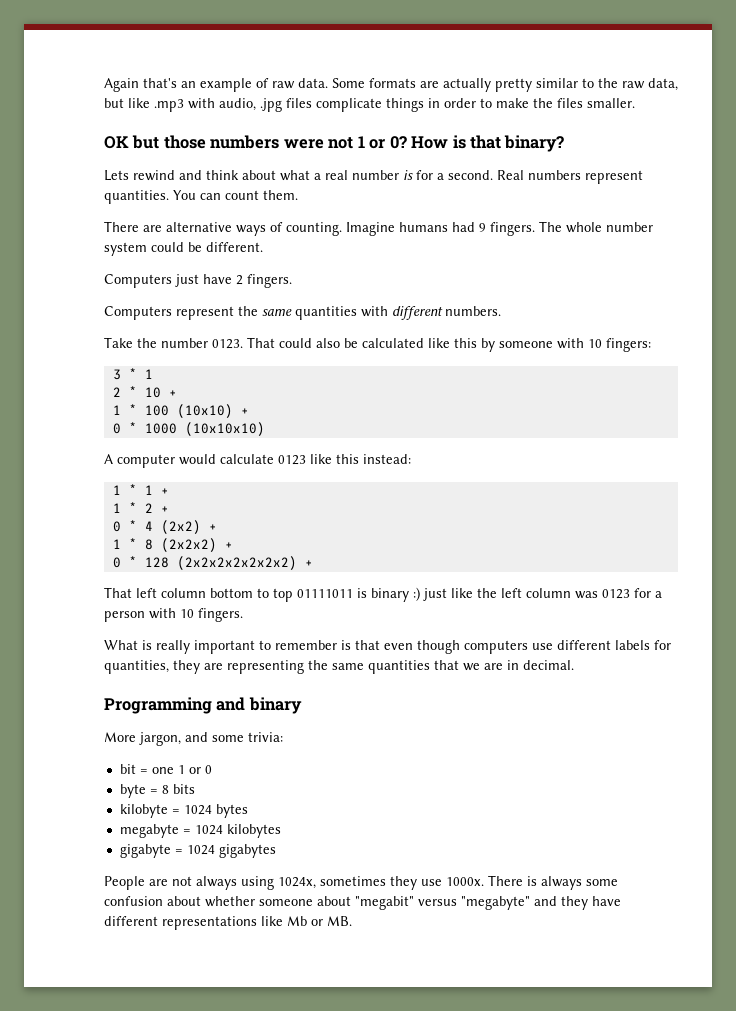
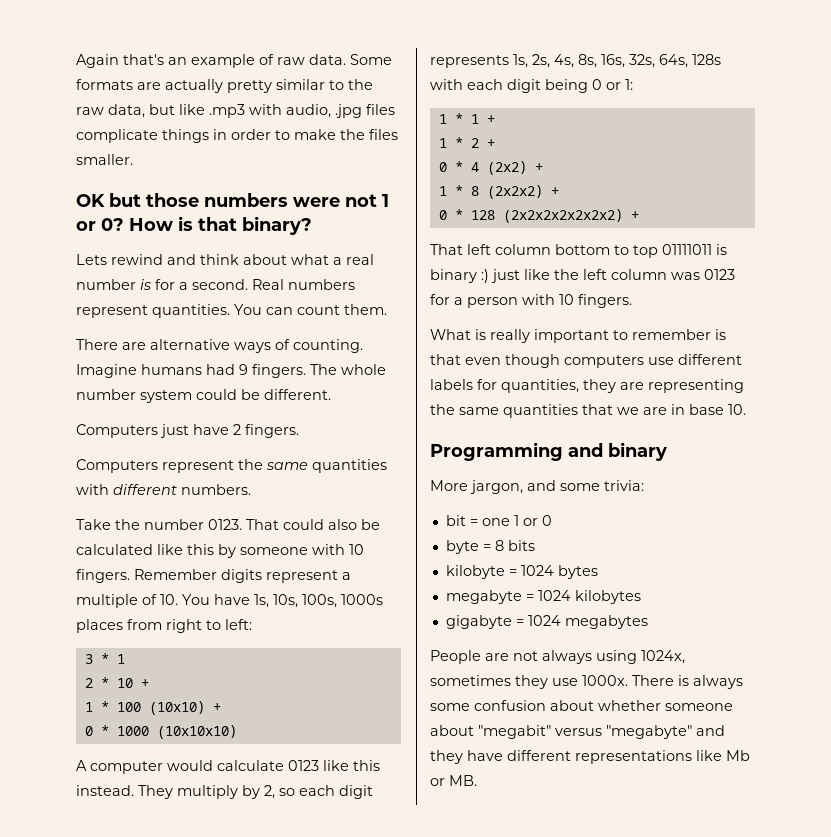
[606,338,651,352] fingers: -> [76,569,351,583] [76,594,383,608] [76,619,252,633] fingers. Remember digits represent a multiple of 10. You have 1s, 10s, 100s, 1000s places from right to left:
[363,454,411,464] instead: -> [76,785,373,799] [430,54,721,68] [430,79,633,93] instead. They multiply by 2, so each digit represents 1s, 2s, 4s, 8s, 16s, 32s, 64s, 128s with each digit being 0 or 1:
[523,660,574,670] decimal. -> [689,404,746,415] base 10.
[218,844,276,858] gigabytes -> [564,615,648,629] megabytes

